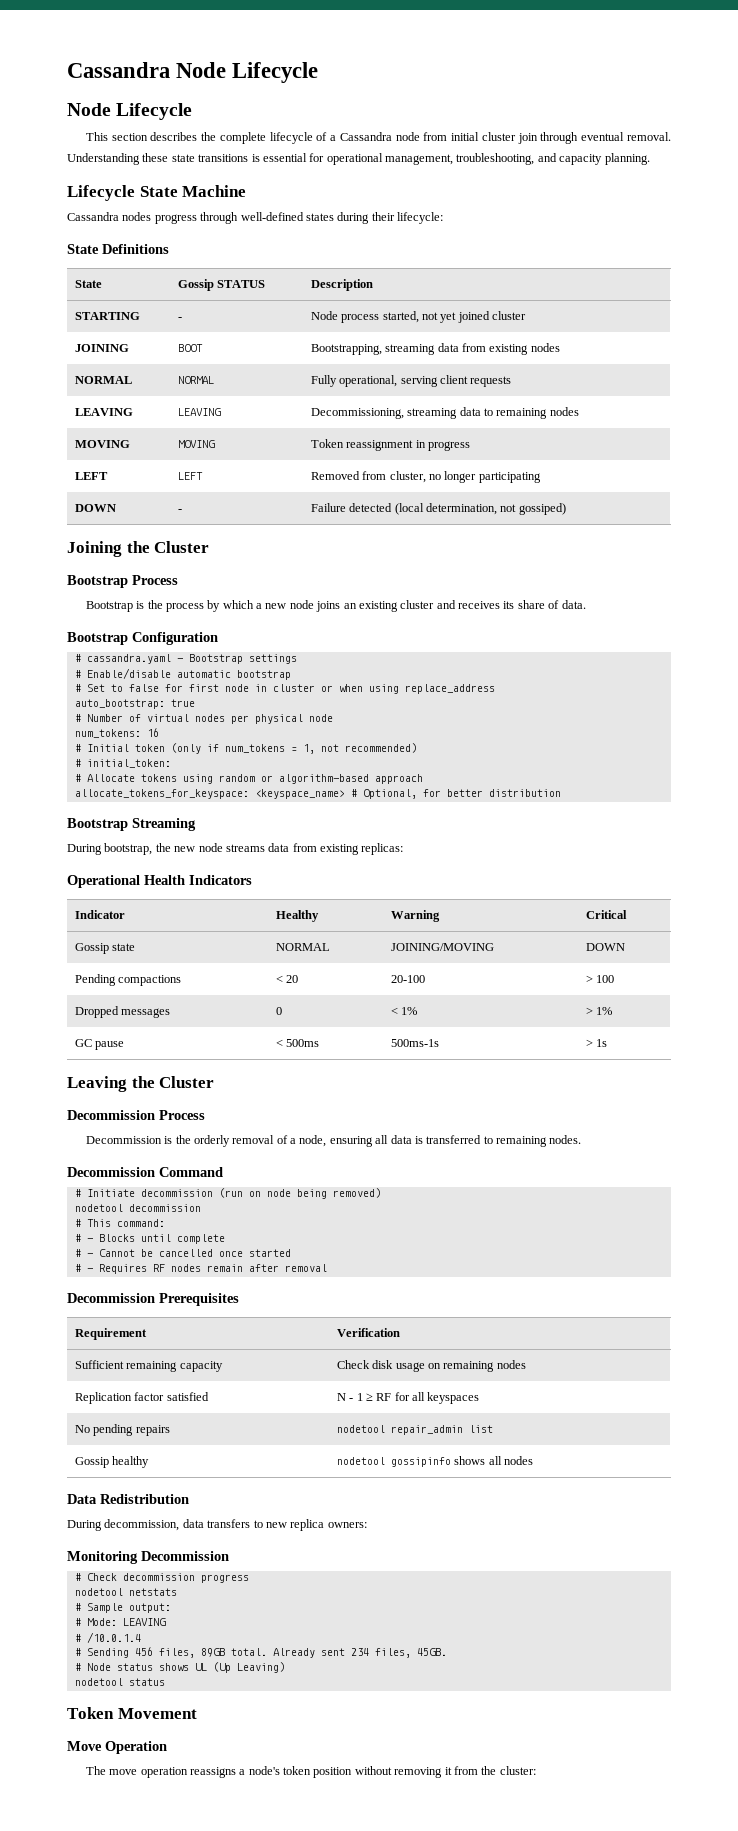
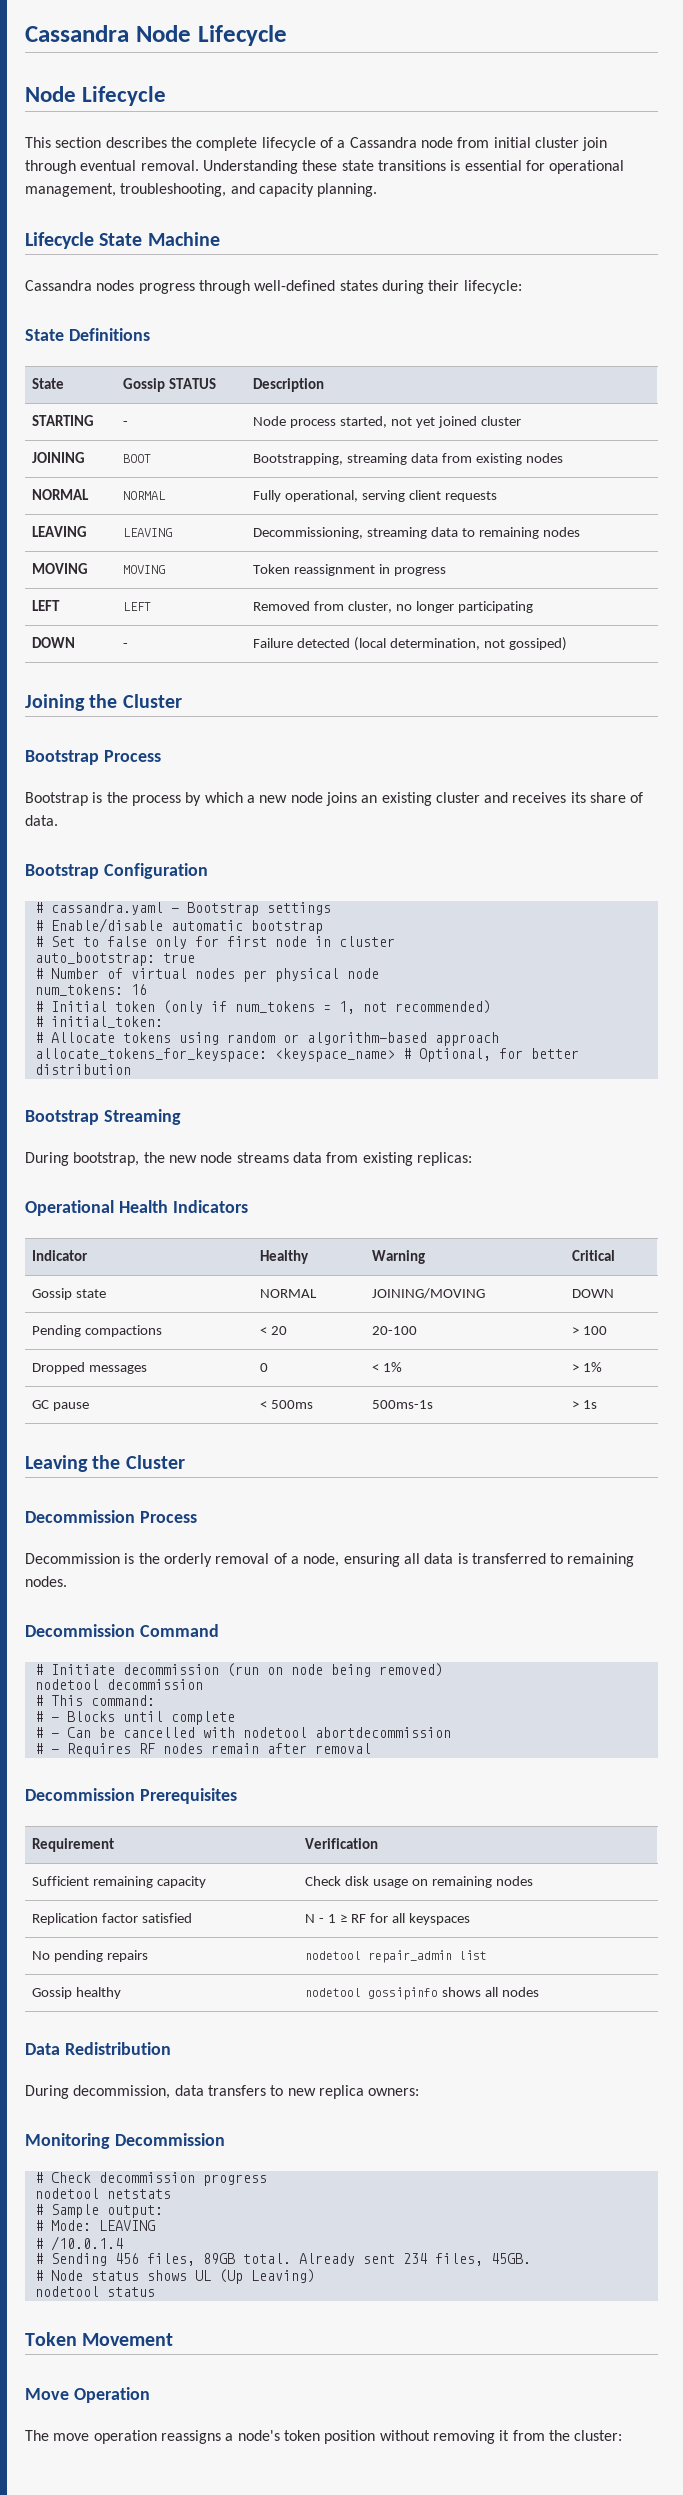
(159, 688) none -> [154,936,187,949] only
[320,684,495,694] or when using replace_address -> (395, 941) none
[98,1249,135,1257] Cannot -> [66,1727,91,1738] Can
[218,1249,291,1257] once started -> [202,1727,451,1738] with nodetool abortdecommission

